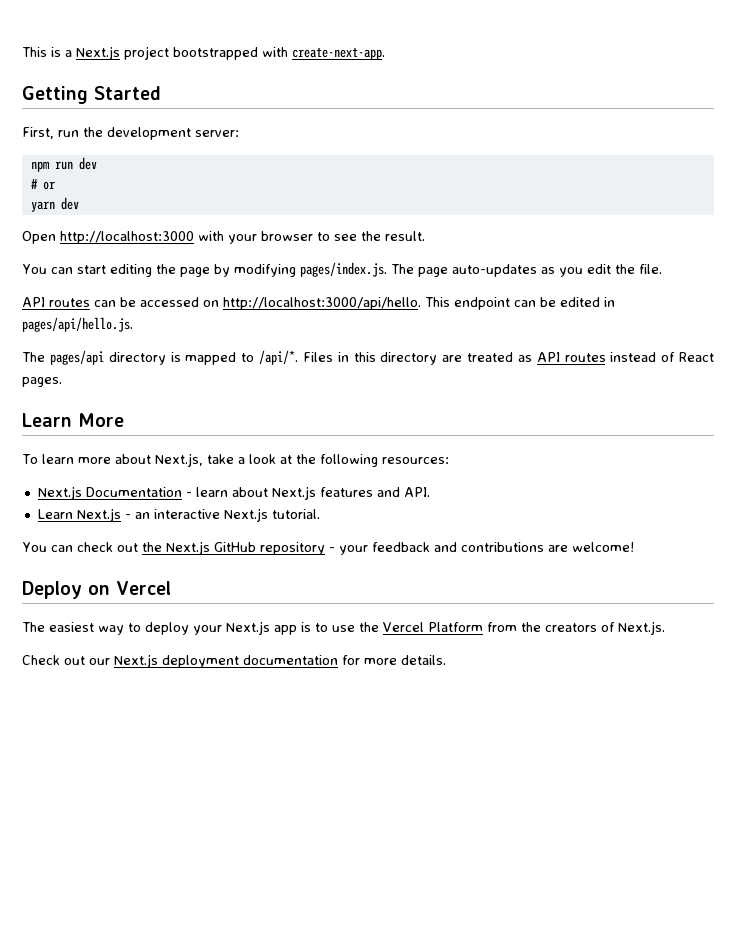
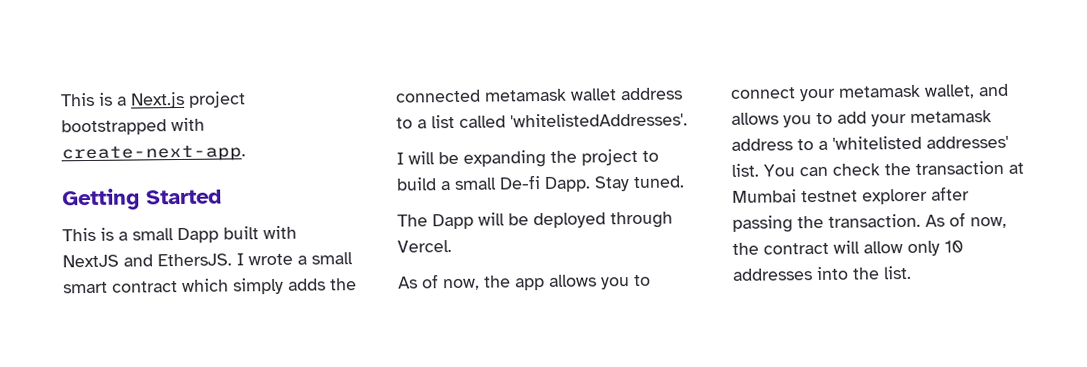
[22,127,239,140] [30,157,97,172] [30,179,55,190] [30,197,79,212] [22,231,425,244] [22,262,662,277] [22,297,615,310] [22,317,133,332] [22,350,714,365] [22,377,62,387] [22,413,124,427] [22,453,449,467] [37,486,430,500] [37,508,320,522] [22,541,634,555] [22,581,171,599] [22,621,665,635] [22,654,446,668] First, run the development server: // npm run dev // # or // yarn dev // Open http://localhost:3000 with your browser to see the result. // You can start editing the page by modifying pages/index.js. The page auto-updates as you edit the file. // API routes can be accessed on http://localhost:3000/api/hello. This endpoint can be edited in pages/api/hello.js. // The pages/api directory is mapped to /api/*. Files in this directory are treated as API routes instead of React pages. // Learn More // To learn more about Next.js, take a look at the following resources: // Next.js Documentation - learn about Next.js features and API. // Learn Next.js - an interactive Next.js tutorial. // You can check out the Next.js GitHub repository - your feedback and contributions are welcome! // Deploy on Vercel // The easiest way to deploy your Next.js app is to use the Vercel Platform from the creators of Next.js. // Check out our Next.js deployment documentation for more details. -> [62,225,297,244] [62,252,353,268] [63,277,357,295] [395,87,683,103] [396,112,688,129] [396,148,659,168] [396,175,685,192] [397,211,673,230] [397,240,452,253] [398,274,651,291] [730,83,1009,102] [731,110,992,128] [731,135,1009,151] [731,160,1024,177] [732,186,970,205] [732,212,1007,233] [732,240,964,256] [732,265,912,281] This is a small Dapp built with NextJS and EthersJS. I wrote a small smart contract which simply adds the connected metamask wallet address to a list called 'whitelistedAddresses'. // I will be expanding the project to build a small De-fi Dapp. Stay tuned. // The Dapp will be deployed through Vercel. // As of now, the app allows you to connect your metamask wallet, and allows you to add your metamask address to a 'whitelisted addresses' list. You can check the transaction at Mumbai testnet explorer after passing the transaction. As of now, the contract will allow only 10 addresses into the list.

